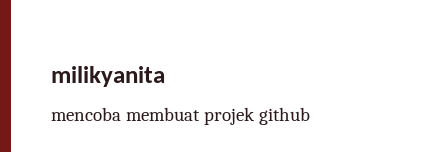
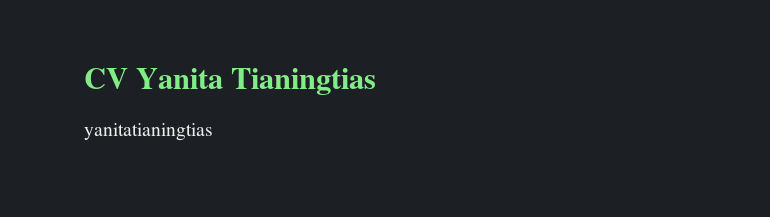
[51,66,165,87] [51,107,311,125] milikyanita // mencoba membuat projek github -> [84,68,377,95] [84,123,213,141] CV Yanita Tianingtias // yanitatianingtias

